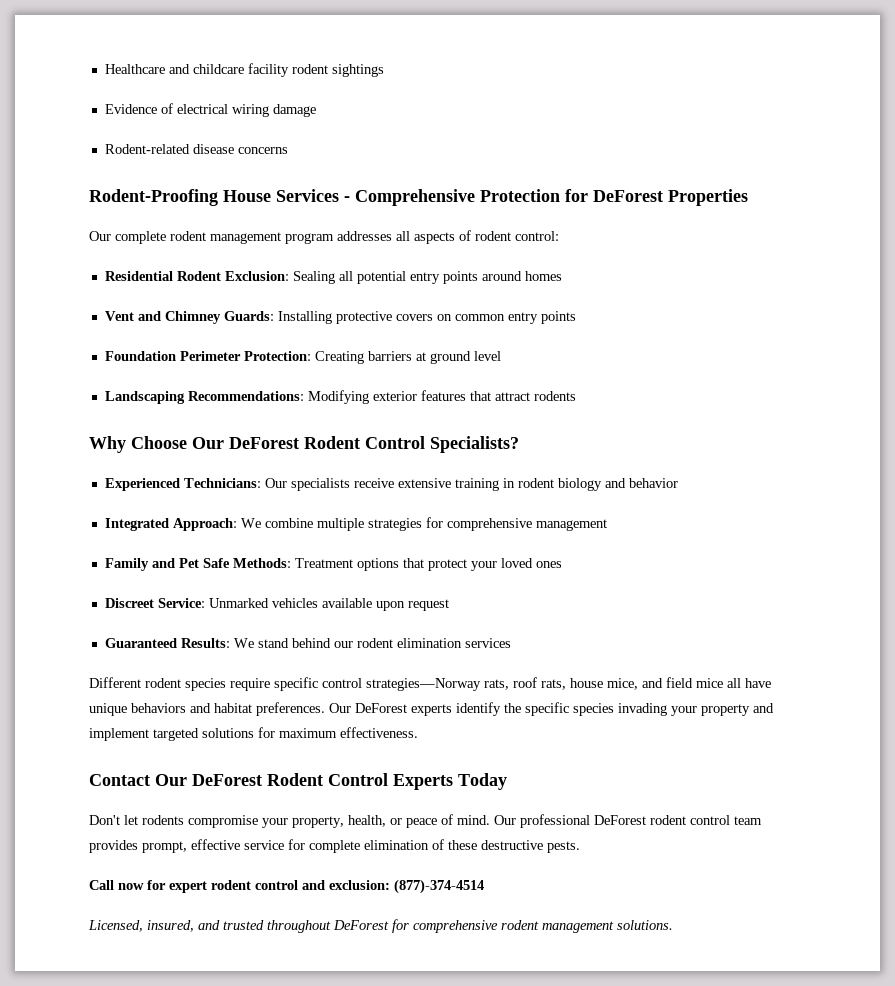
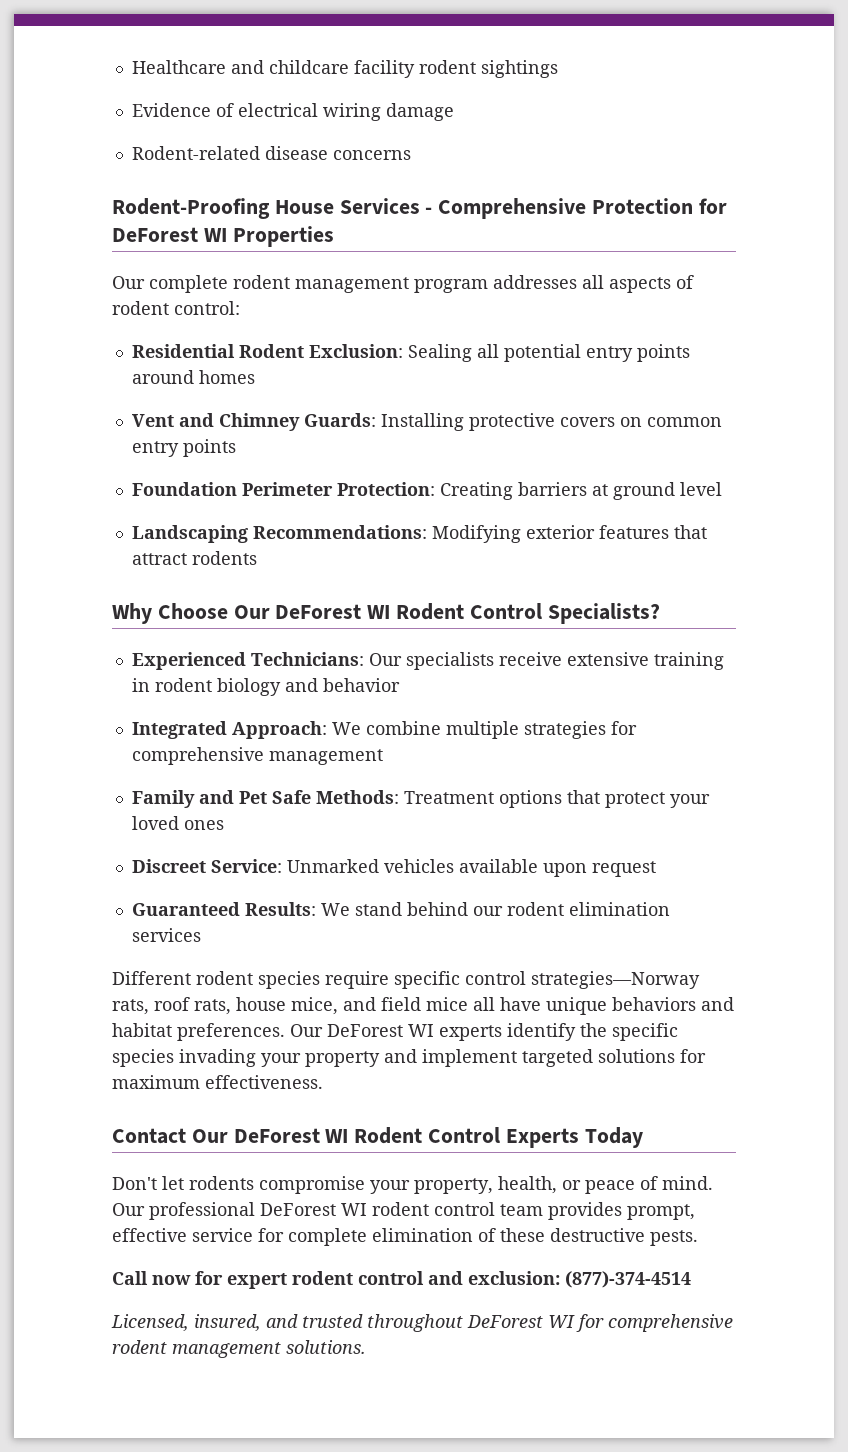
(663, 196) none -> [203,228,227,242] WI
(299, 443) none -> [367,605,391,619] WI
(407, 708) none -> [408,1024,434,1037] WI
(262, 780) none -> [325,1129,349,1143] WI
(646, 820) none -> [341,1203,367,1216] WI
(389, 925) none -> [548,1315,575,1328] WI

